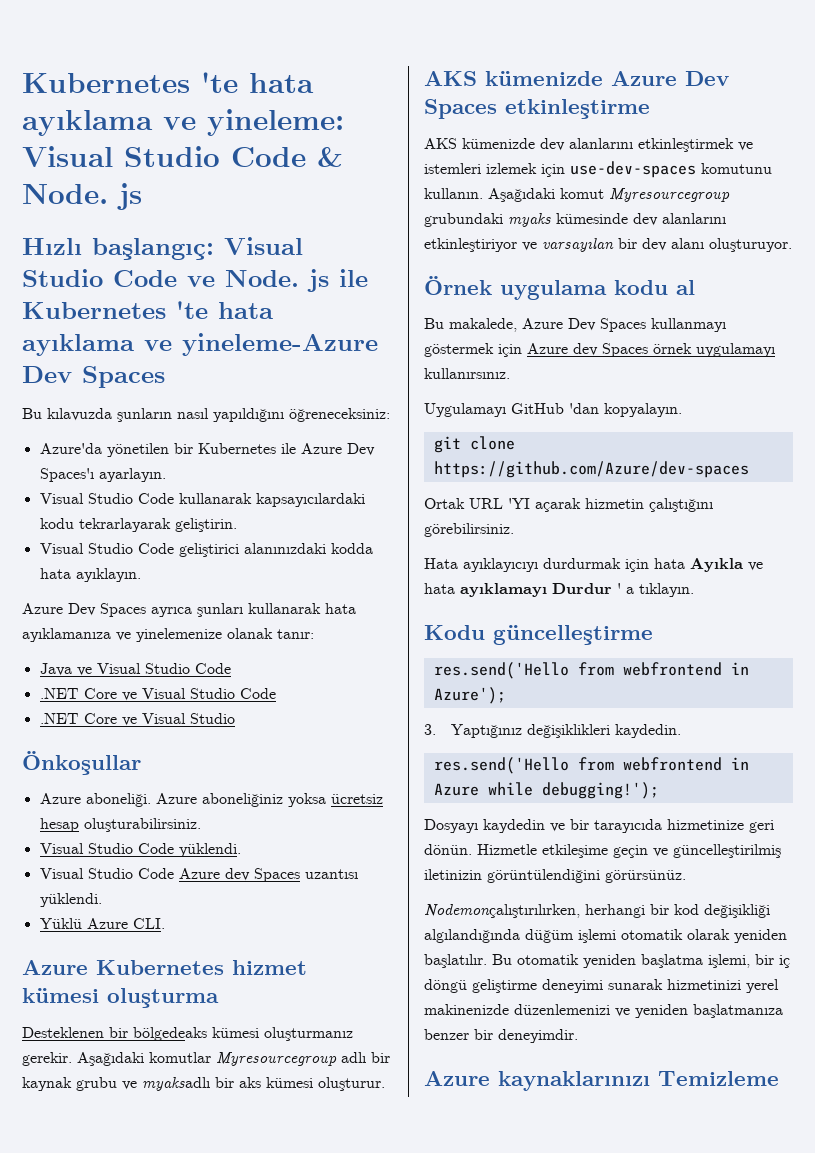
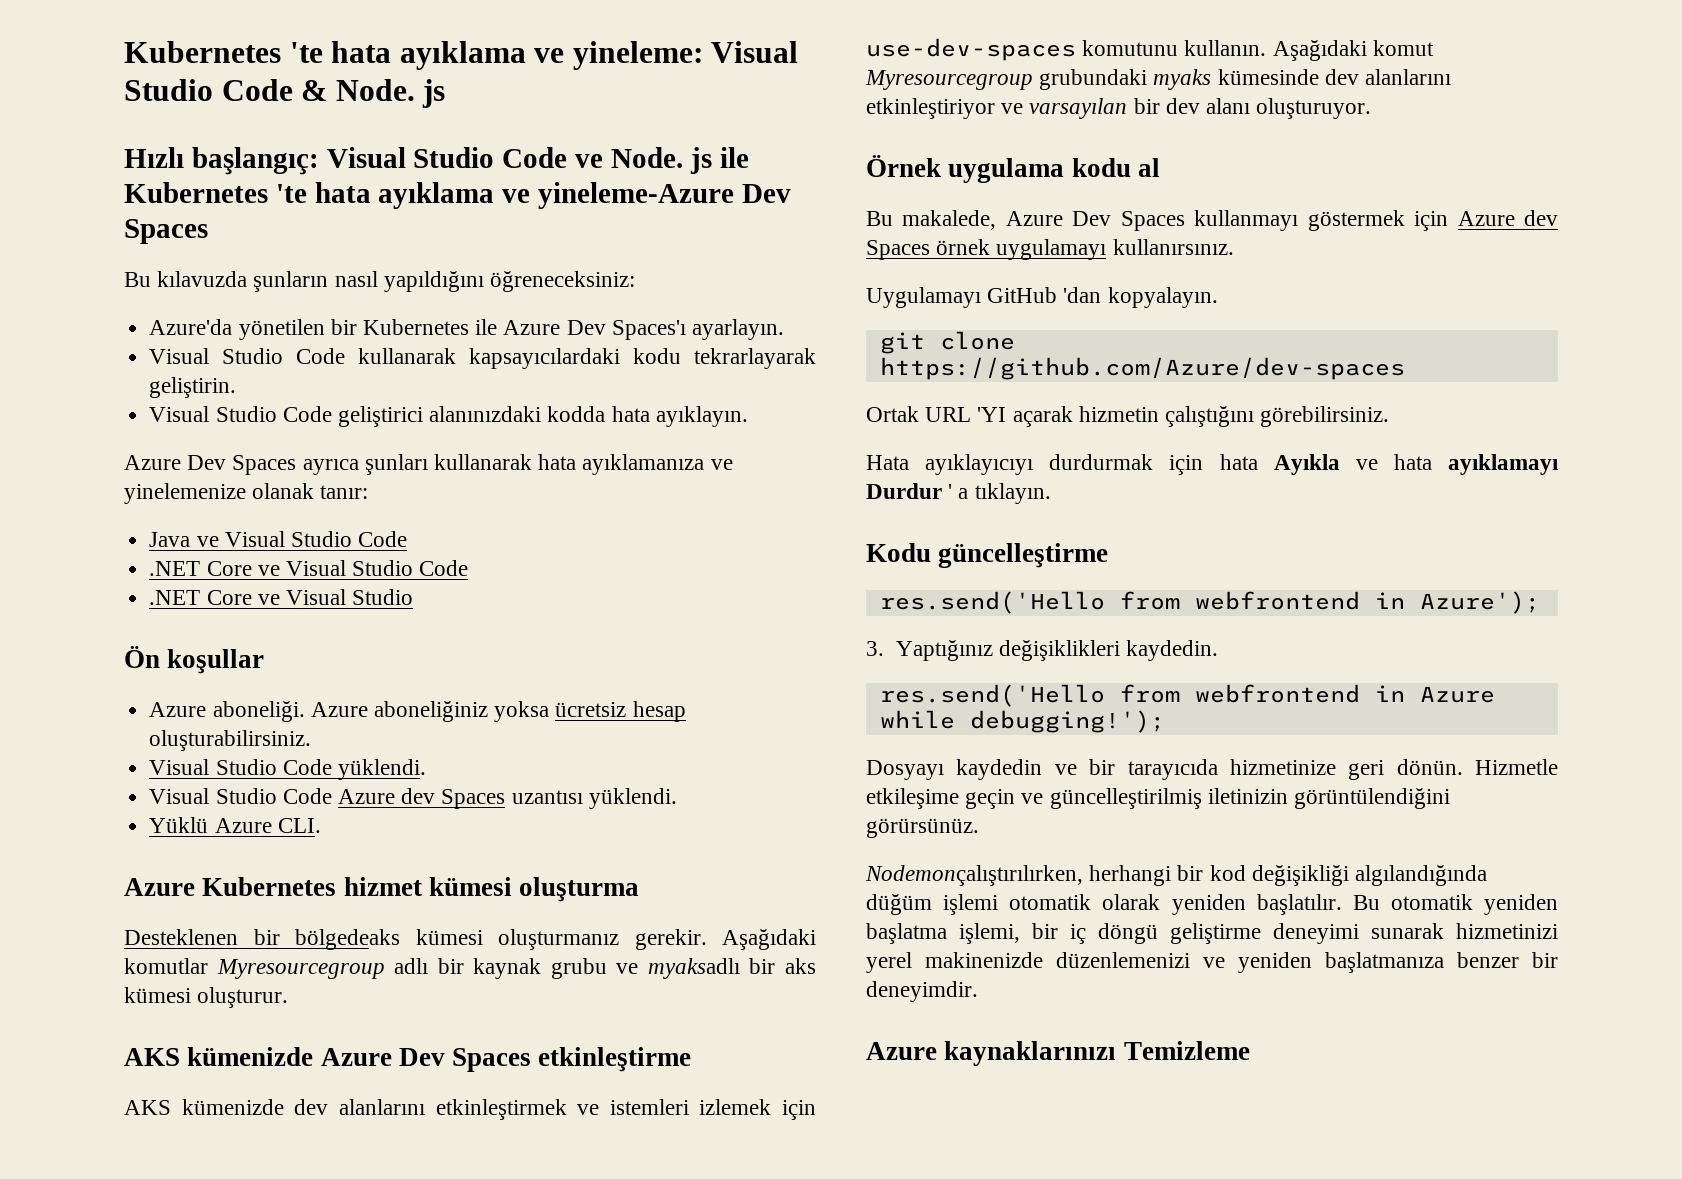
[22,751,141,775] Önkoşullar -> [124,646,265,674] Ön koşullar

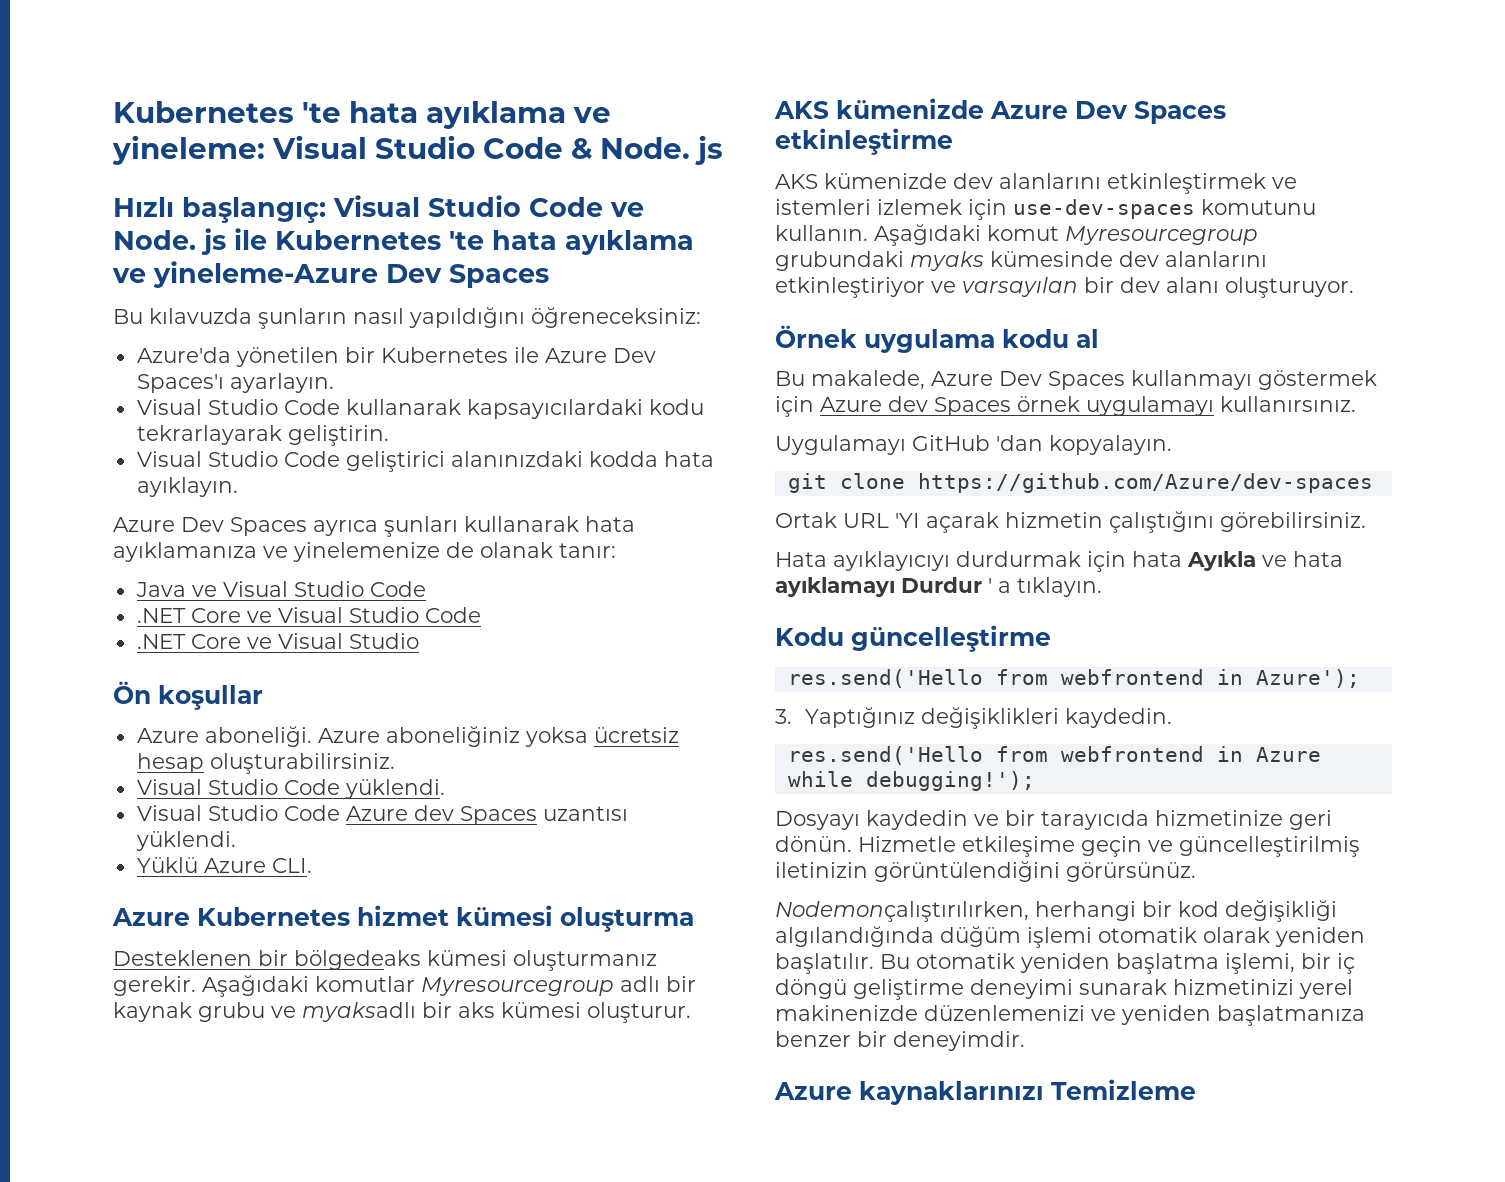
(246, 493) none -> [446,542,474,558] de

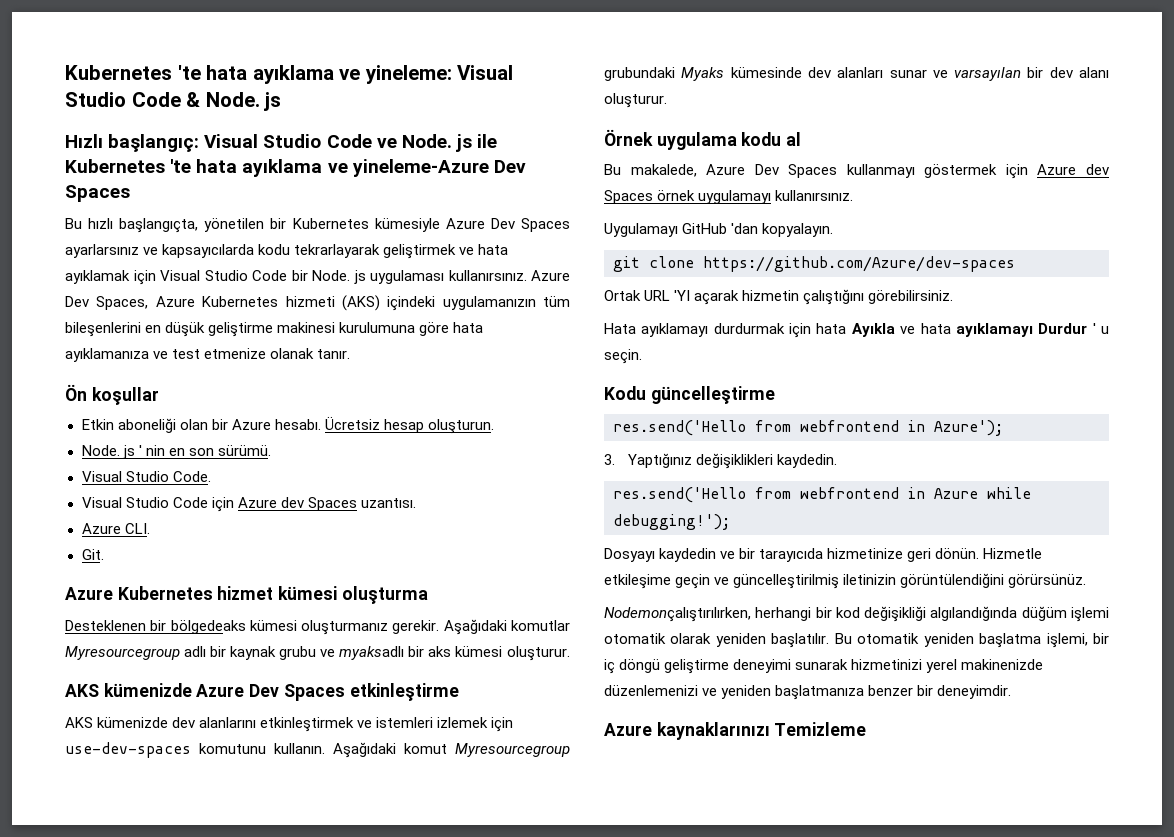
[149,307,701,329] [136,347,231,363] kılavuzda şunların nasıl yapıldığını öğreneceksiniz: // Azure'da -> [88,218,199,233] hızlı başlangıçta,
[513,347,656,363] [136,373,334,393] [136,399,704,419] [136,425,389,446] [136,451,714,472] [136,477,238,497] [113,516,635,537] [113,542,616,562] [135,581,426,597] [136,607,481,623] [136,633,419,649] [113,681,263,710] [136,726,679,747] [136,753,395,774] [136,779,445,799] [136,805,628,825] [135,831,236,851] [136,857,198,873] ile Azure Dev Spaces'ı ayarlayın. // Visual Studio Code kullanarak kapsayıcılardaki kodu tekrarlayarak geliştirin. // Visual Studio Code geliştirici alanınızdaki kodda hata ayıklayın. // Azure Dev Spaces ayrıca şunları kullanarak hata ayıklamanıza ve yinelemenize de olanak tanır: // Java ve Visual Studio Code // .NET Core ve Visual Studio Code // .NET Core ve Visual Studio // Ön koşullar // Azure aboneliği. Azure aboneliğiniz yoksa ücretsiz hesap oluşturabilirsiniz. // Visual Studio Code yüklendi. // Visual Studio Code Azure dev Spaces uzantısı yüklendi. // Yüklü -> [374,218,570,232] [65,244,509,259] [65,270,570,285] [65,295,570,311] [65,322,484,337] [65,348,351,362] [65,384,159,405] [81,416,494,434] [81,445,271,459] [81,471,211,482] [81,497,416,512] kümesiyle Azure Dev Spaces ayarlarsınız ve kapsayıcılarda kodu tekrarlayarak geliştirmek ve hata ayıklamak için Visual Studio Code bir Node. js uygulaması kullanırsınız. Azure Dev Spaces, Azure Kubernetes hizmeti (AKS) içindeki uygulamanızın tüm bileşenlerini en düşük geliştirme makinesi kurulumuna göre hata ayıklamanıza ve test etmenize olanak tanır. // Ön koşullar // Etkin aboneliği olan bir Azure hesabı. Ücretsiz hesap oluşturun. // Node. js ' nin en son sürümü. // Visual Studio Code. // Visual Studio Code için Azure dev Spaces uzantısı. //
(312, 865) none -> [81,549,104,560] // Git.
[910,251,984,271] myaks -> [681,67,725,81] Myaks
[1165,251,1267,267] [775,277,925,298] alanlarını etkinleştiriyor -> [837,67,927,78] alanları sunar
[1225,277,1354,298] oluşturuyor. -> [604,93,667,108] oluşturur.
[833,551,950,571] ayıklayıcıyı -> [641,323,709,337] ayıklamayı
[998,577,1102,597] a tıklayın. -> [1101,326,1109,334] [604,349,642,364] u seçin.

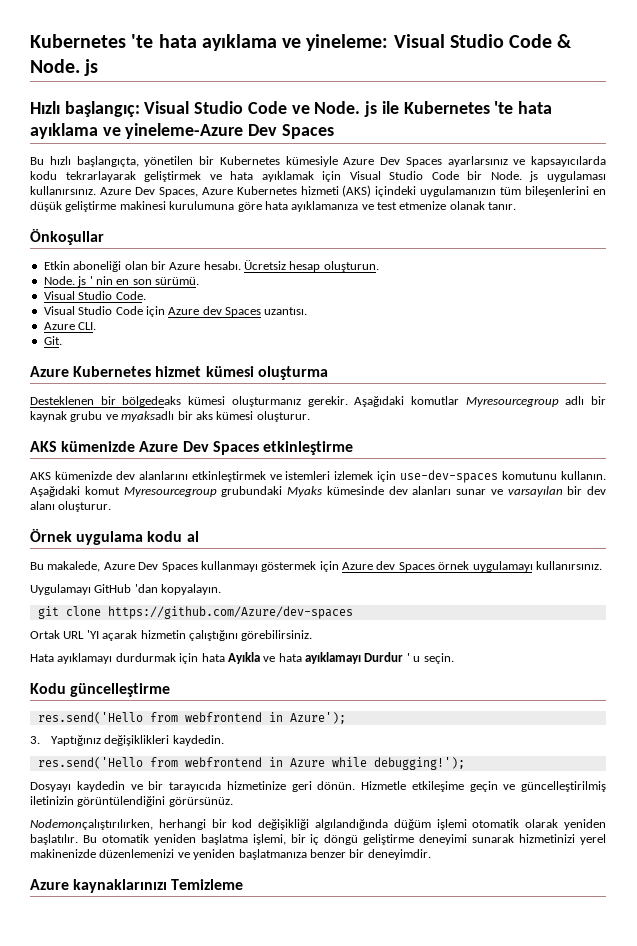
[65,384,159,405] Ön koşullar -> [30,229,104,245] Önkoşullar

